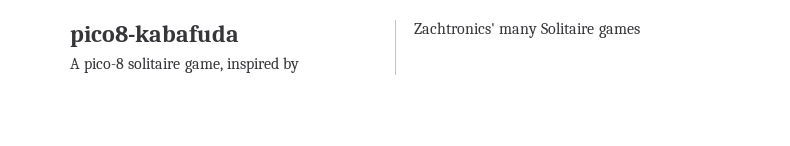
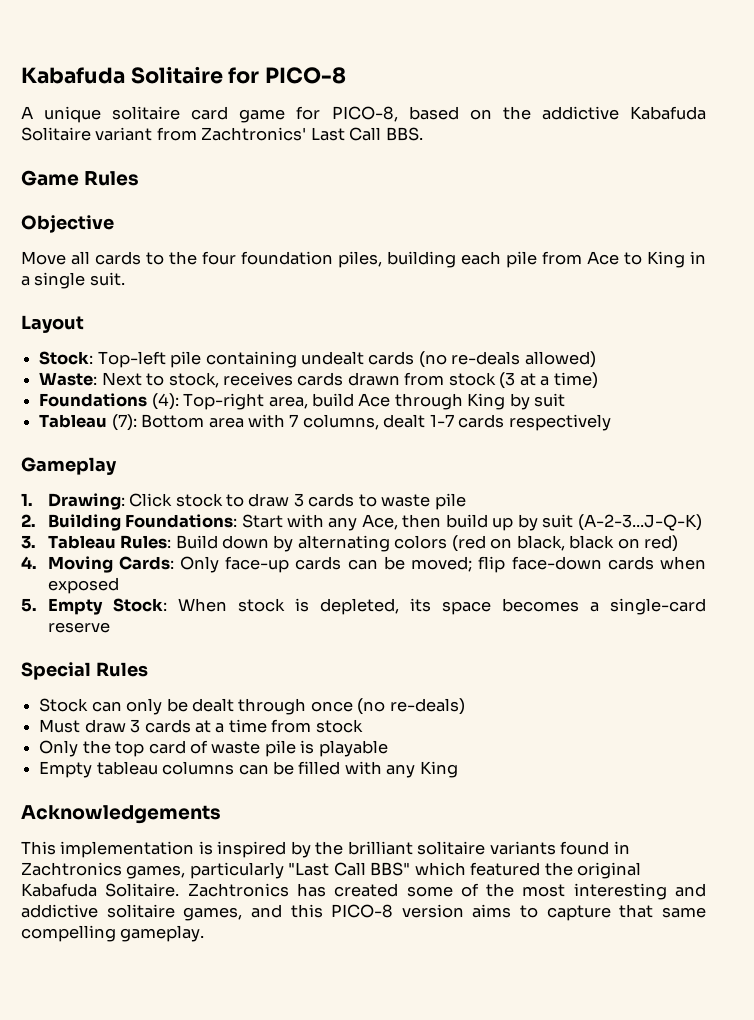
[70,25,239,47] [70,57,299,73] [414,22,640,38] pico8-kabafuda // A pico-8 solitaire game, inspired by Zachtronics' many Solitaire games -> [21,66,347,84] [21,106,706,123] [21,127,423,141] [21,170,140,186] [21,215,114,233] [21,251,706,268] [21,272,125,289] [21,315,84,333] [39,351,596,368] [39,372,598,389] [39,393,566,410] [39,414,611,431] [21,457,117,475] [21,493,466,510] [21,514,702,531] [21,535,679,552] [21,556,706,573] [47,577,119,594] [21,598,706,615] [47,622,110,633] [21,662,148,680] [39,698,465,715] [39,719,363,733] [39,740,388,757] [39,761,458,778] [21,805,221,824] [21,841,630,858] [21,862,642,879] [21,883,706,900] [21,904,706,921] [21,925,205,942] Kabafuda Solitaire for PICO-8 // A unique solitaire card game for PICO-8, based on the addictive Kabafuda Solitaire variant from Zachtronics' Last Call BBS. // Game Rules // Objective // Move all cards to the four foundation piles, building each pile from Ace to King in a single suit. // Layout // Stock: Top-left pile containing undealt cards (no re-deals allowed) // Waste: Next to stock, receives cards drawn from stock (3 at a time) // Foundations (4): Top-right area, build Ace through King by suit // Tableau (7): Bottom area with 7 columns, dealt 1-7 cards respectively // Gameplay // 1. Drawing: Click stock to draw 3 cards to waste pile // 2. Building Foundations: Start with any Ace, then build up by suit (A-2-3...J-Q-K) // 3. Tableau Rules: Build down by alternating colors (red on black, black on red) // 4. Moving Cards: Only face-up cards can be moved; flip face-down cards when exposed // 5. Empty Stock: When stock is depleted, its space becomes a single-card reserve // Special Rules // Stock can only be dealt through once (no re-deals) // Must draw 3 cards at a time from stock // Only the top card of waste pile is playable // Empty tableau columns can be filled with any King // Acknowledgements // This implementation is inspired by the brilliant solitaire variants found in Zachtronics games, particularly "Last Call BBS" which featured the original Kabafuda Solitaire. Zachtronics has created some of the most interesting and addictive solitaire games, and this PICO-8 version aims to capture that same compelling gameplay.

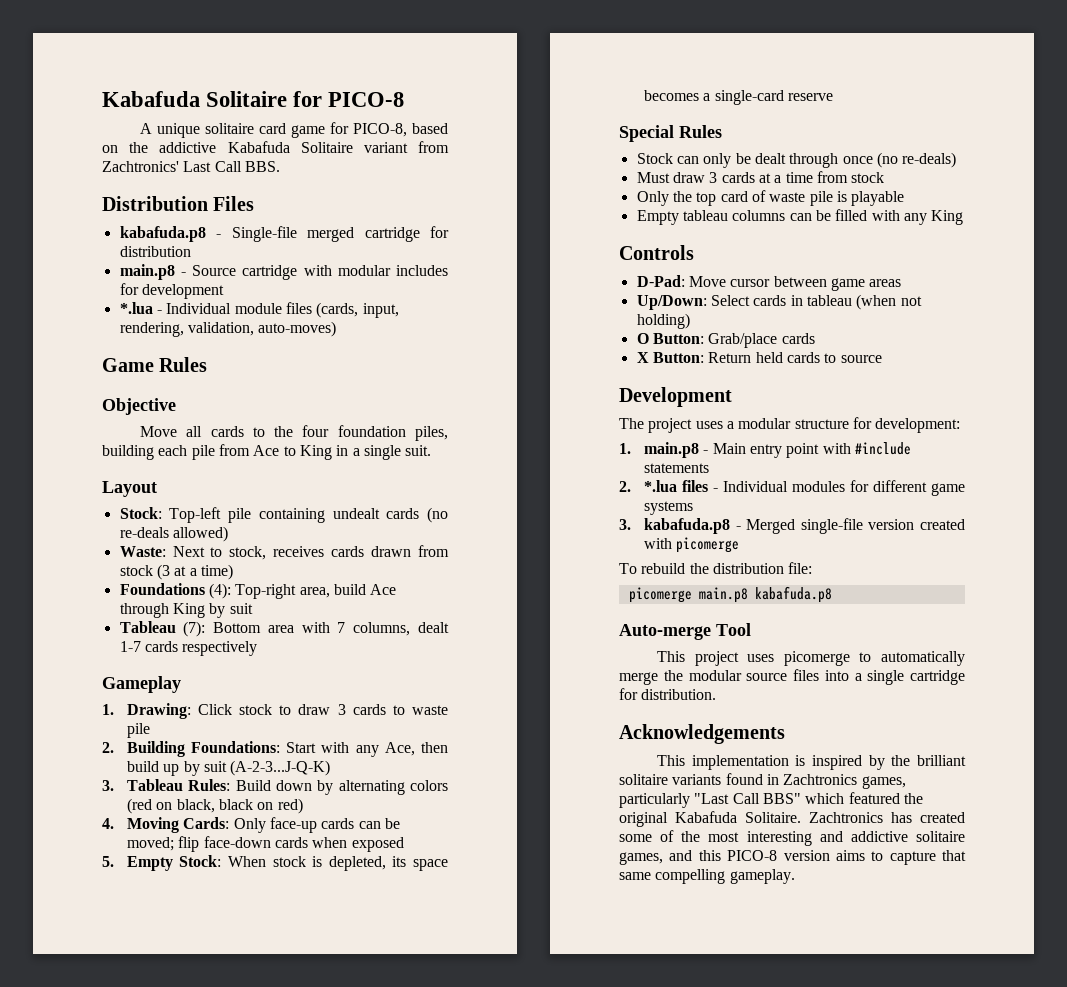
(423, 134) none -> [102,196,255,211] [119,226,449,242] [119,246,191,257] [119,264,448,280] [119,283,224,299] [119,302,399,318] [119,321,337,337] // Distribution Files // kabafuda.p8 - Single-file merged cartridge for distribution // main.p8 - Source cartridge with modular includes for development // *.lua - Individual module files (cards, input, rendering, validation, auto-moves)
(458, 769) none -> [619,245,694,260] [636,275,902,291] [636,294,922,310] [636,313,690,329] [636,333,815,348] [636,352,882,363] [619,387,732,407] [619,417,961,433] [619,442,911,458] [643,463,709,473] [619,480,965,496] [643,501,693,515] [619,518,965,534] [643,537,740,553] [619,562,813,574] [628,586,832,603] [619,623,751,640] [657,651,965,666] [619,669,965,685] [619,688,717,700] // Controls // D-Pad: Move cursor between game areas // Up/Down: Select cards in tableau (when not holding) // O Button: Grab/place cards // X Button: Return held cards to source // Development // The project uses a modular structure for development: // 1. main.p8 - Main entry point with #include statements // 2. *.lua files - Individual modules for different game systems // 3. kabafuda.p8 - Merged single-file version created with picomerge // To rebuild the distribution file: // picomerge main.p8 kabafuda.p8 // Auto-merge Tool // This project uses picomerge to automatically merge the modular source files into a single cartridge for distribution.

